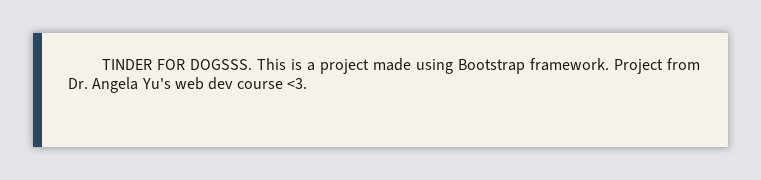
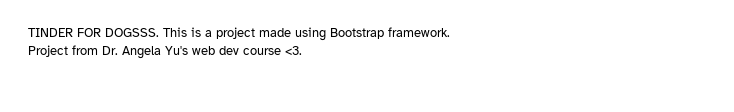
(610, 64) none -> (450, 32) //

